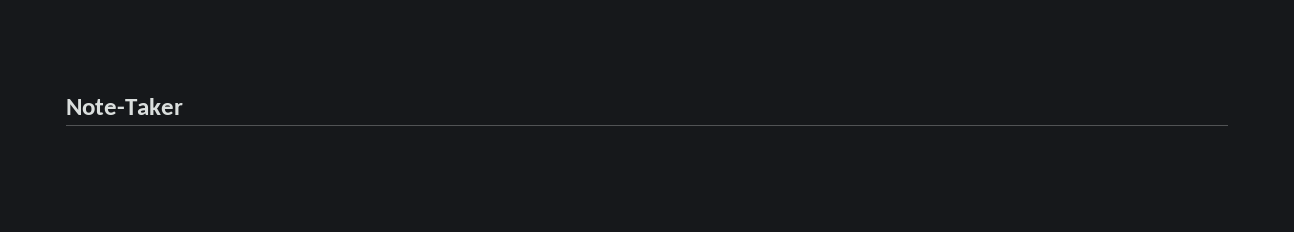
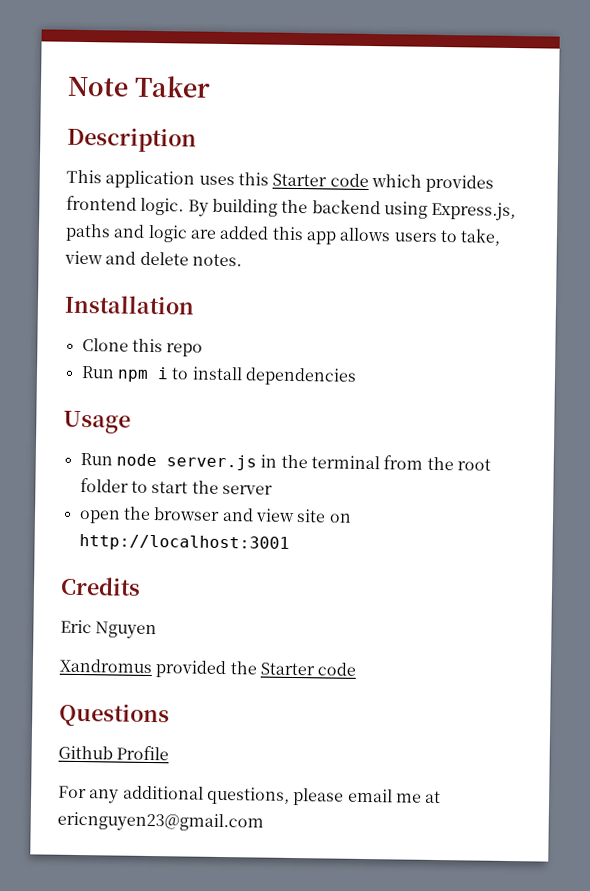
[66,98,183,115] Note-Taker -> [67,75,211,98] [67,126,197,153] [66,169,495,193] [66,195,517,222] [65,223,502,246] [64,250,242,267] [64,294,195,315] [81,338,204,357] [80,366,357,386] [63,410,131,434] [79,452,491,471] [79,477,273,495] [78,506,352,524] [78,533,290,552] [60,576,141,596] [60,619,158,640] [59,658,357,679] [59,702,170,728] [58,745,170,761] [58,785,442,806] [57,811,264,833] Note Taker // Description // This application uses this Starter code which provides frontend logic. By building the backend using Express.js, paths and logic are added this app allows users to take, view and delete notes. // Installation // Clone this repo // Run npm i to install dependencies // Usage // Run node server.js in the terminal from the root folder to start the server // open the browser and view site on http://localhost:3001 // Credits // Eric Nguyen // Xandromus provided the Starter code // Questions // Github Profile // For any additional questions, please email me at ericnguyen23@gmail.com

